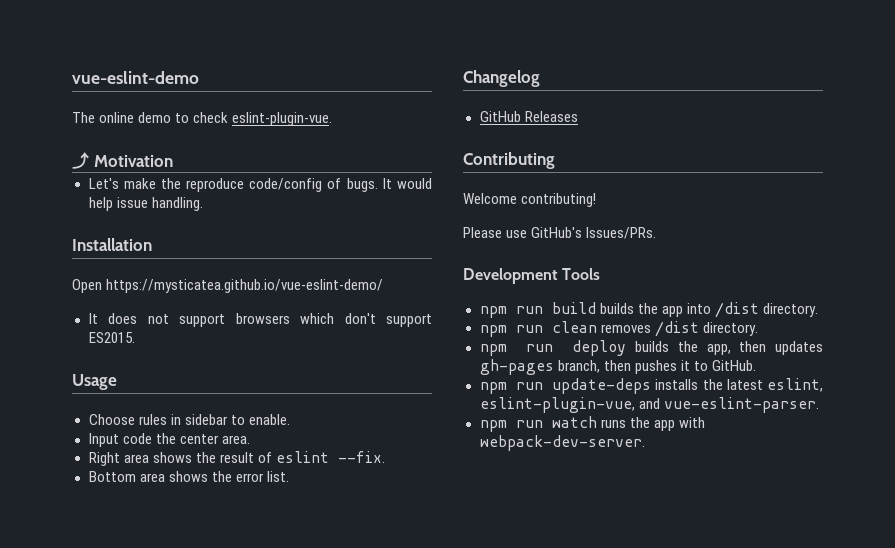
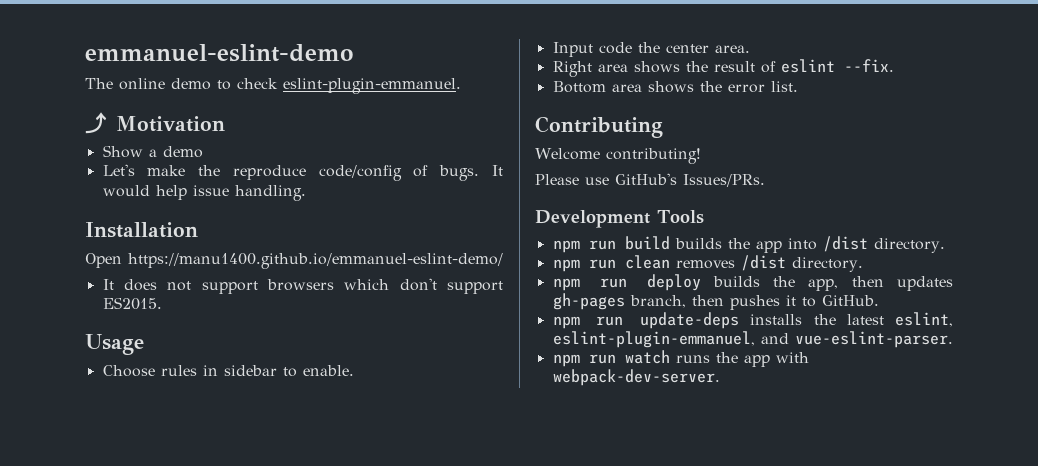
[72,71,199,84] vue-eslint-demo -> [85,44,353,62] emmanuel-eslint-demo
[232,112,333,126] eslint-plugin-vue. -> [283,78,461,94] eslint-plugin-emmanuel.
(173, 161) none -> [102,145,203,158] // Show a demo
[106,279,384,293] https://mysticatea.github.io/vue-eslint-demo/ -> [128,253,503,269] https://manu1400.github.io/emmanuel-eslint-demo/
[463,70,540,87] [479,111,578,122] // Changelog // GitHub Releases -> (798, 86) none
[479,397,635,413] eslint-plugin-vue, -> [552,331,755,348] eslint-plugin-emmanuel,

